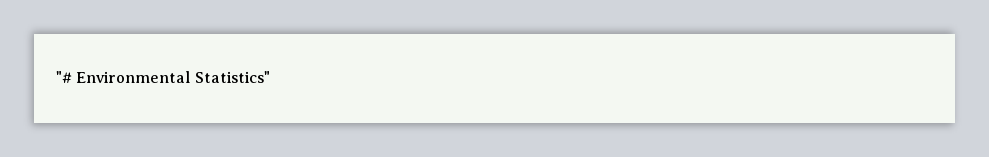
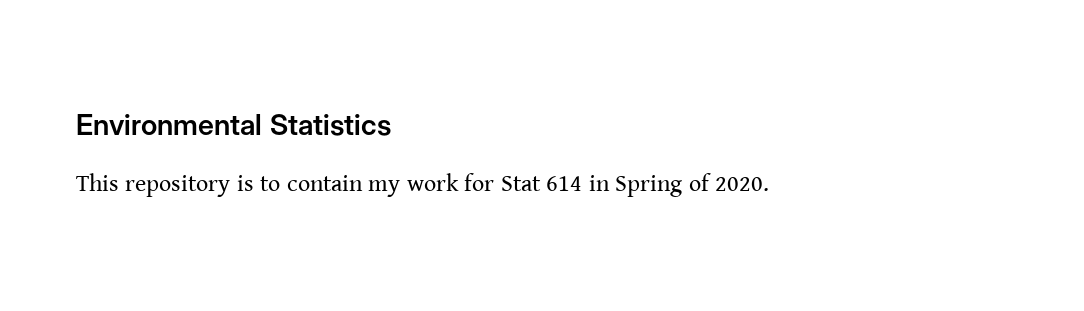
[56,71,270,83] "# Environmental Statistics" -> [76,114,391,136] [76,173,770,197] Environmental Statistics // This repository is to contain my work for Stat 614 in Spring of 2020.

